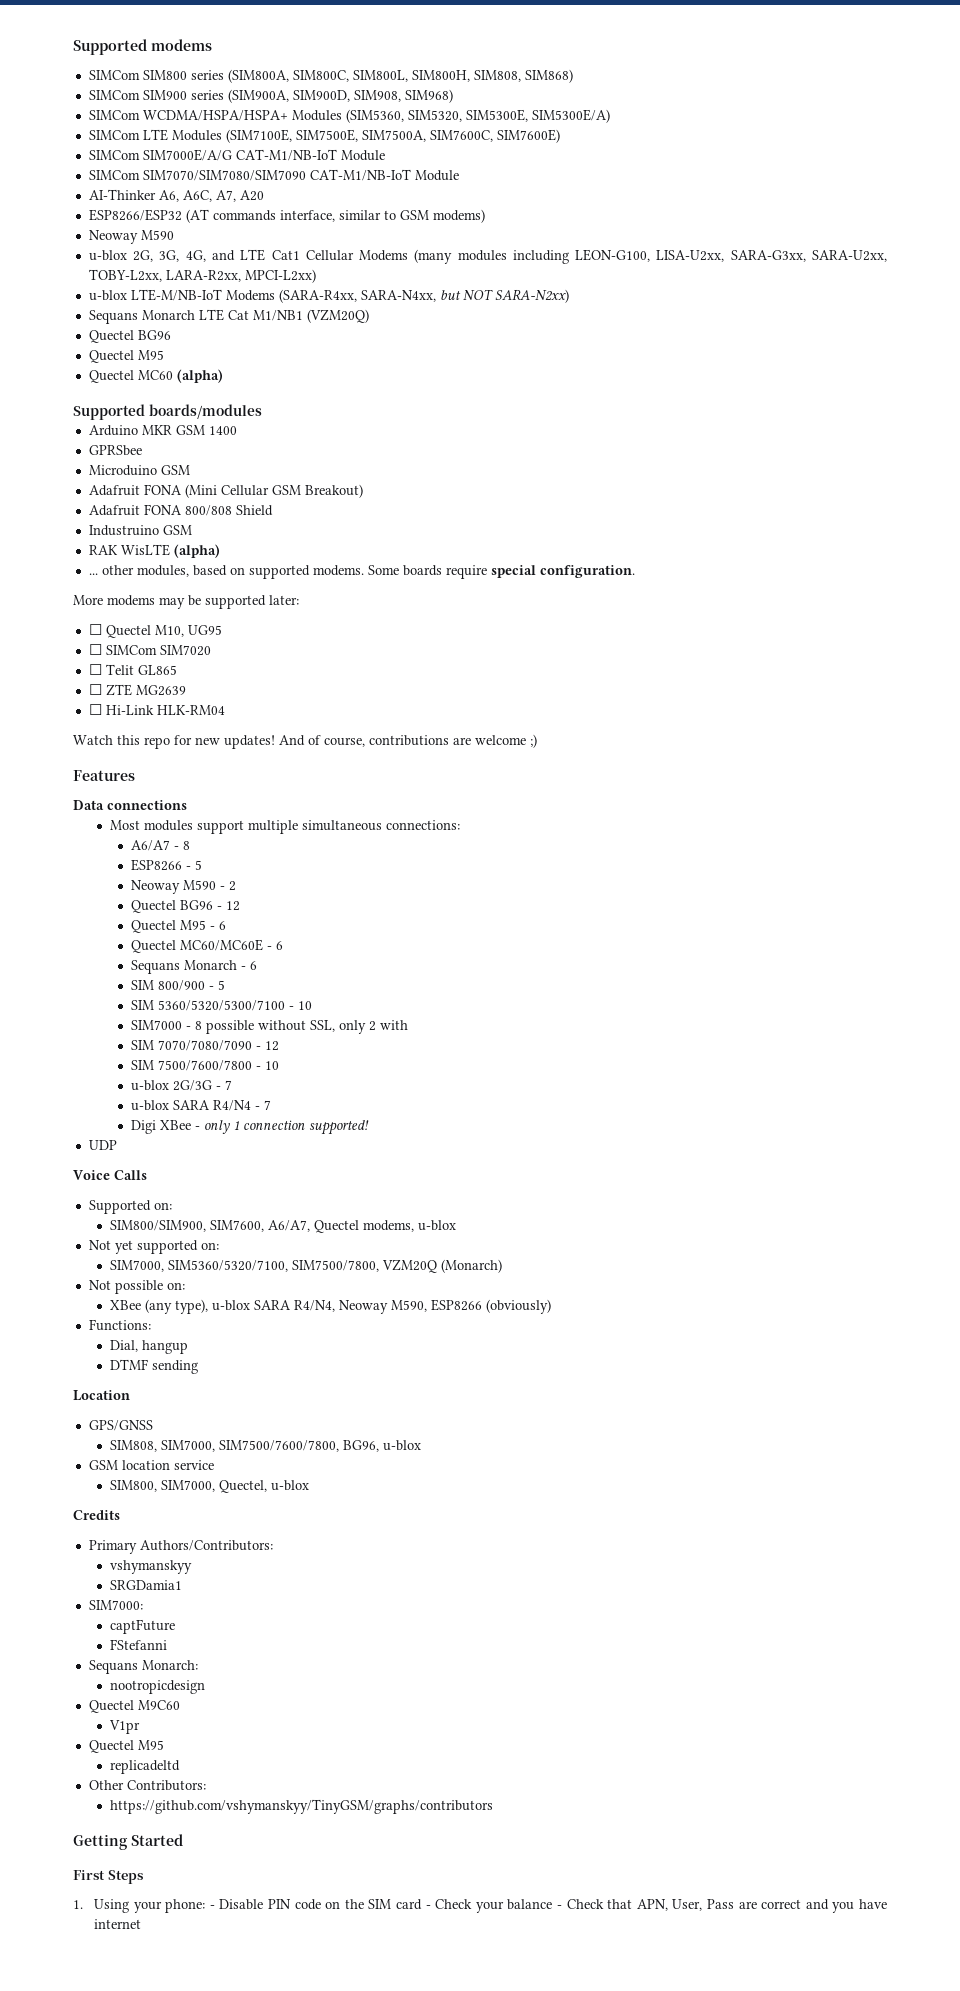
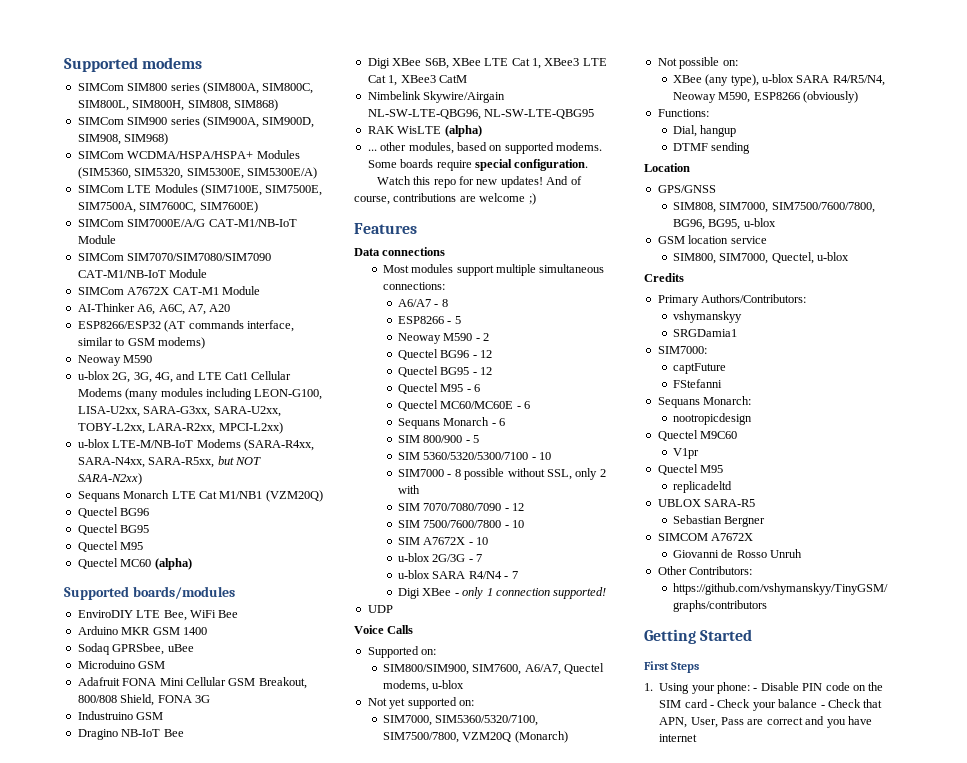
(459, 175) none -> [77,286,260,295] // SIMCom A7672X CAT-M1 Module
(436, 296) none -> [148,457,215,468] SARA-R5xx,
(171, 335) none -> [77,524,150,535] // Quectel BG95
(262, 411) none -> [77,610,239,621] // EnviroDIY LTE Bee, WiFi Bee
[88,445,142,456] GPRSbee -> [77,643,194,655] Sodaq GPRSbee, uBee
[184,484,217,498] (Mini -> [159,678,184,686] Mini
[304,484,363,498] [88,504,273,516] [88,525,192,536] Breakout) // Adafruit FONA 800/808 Shield // Industruino GSM -> [258,677,307,689] [77,694,210,706] [77,711,164,720] [77,729,184,740] [367,58,607,69] [367,75,467,86] [367,91,506,103] [367,109,595,120] Breakout, 800/808 Shield, FONA 3G // Industruino GSM // Dragino NB-IoT Bee // Digi XBee S6B, XBee LTE Cat 1, XBee3 LTE Cat 1, XBee3 CatM // Nimbelink Skywire/Airgain NL-SW-LTE-QBG96, NL-SW-LTE-QBG95
[73,595,299,609] [88,624,222,638] [88,644,211,656] [88,664,177,675] [88,684,186,696] [88,704,225,715] // More modems may be supported later: // ☐ Quectel M10, UG95 // ☐ SIMCom SIM7020 // ☐ Telit GL865 // ☐ ZTE MG2639 // ☐ Hi-Link HLK-RM04 -> (589, 165) none
(241, 906) none -> [398,366,493,377] // Quectel BG95 - 12
(280, 1065) none -> [398,537,489,545] // SIM A7672X - 10
[294,1300,336,1312] R4/N4, -> [832,75,885,86] R4/R5/N4,
(380, 1446) none -> [708,219,741,230] BG95,
(181, 1767) none -> [657,499,756,507] [672,515,766,527] [657,533,754,541] [672,549,803,558] // UBLOX SARA-R5 // Sebastian Bergner // SIMCOM A7672X // Giovanni de Rosso Unruh

